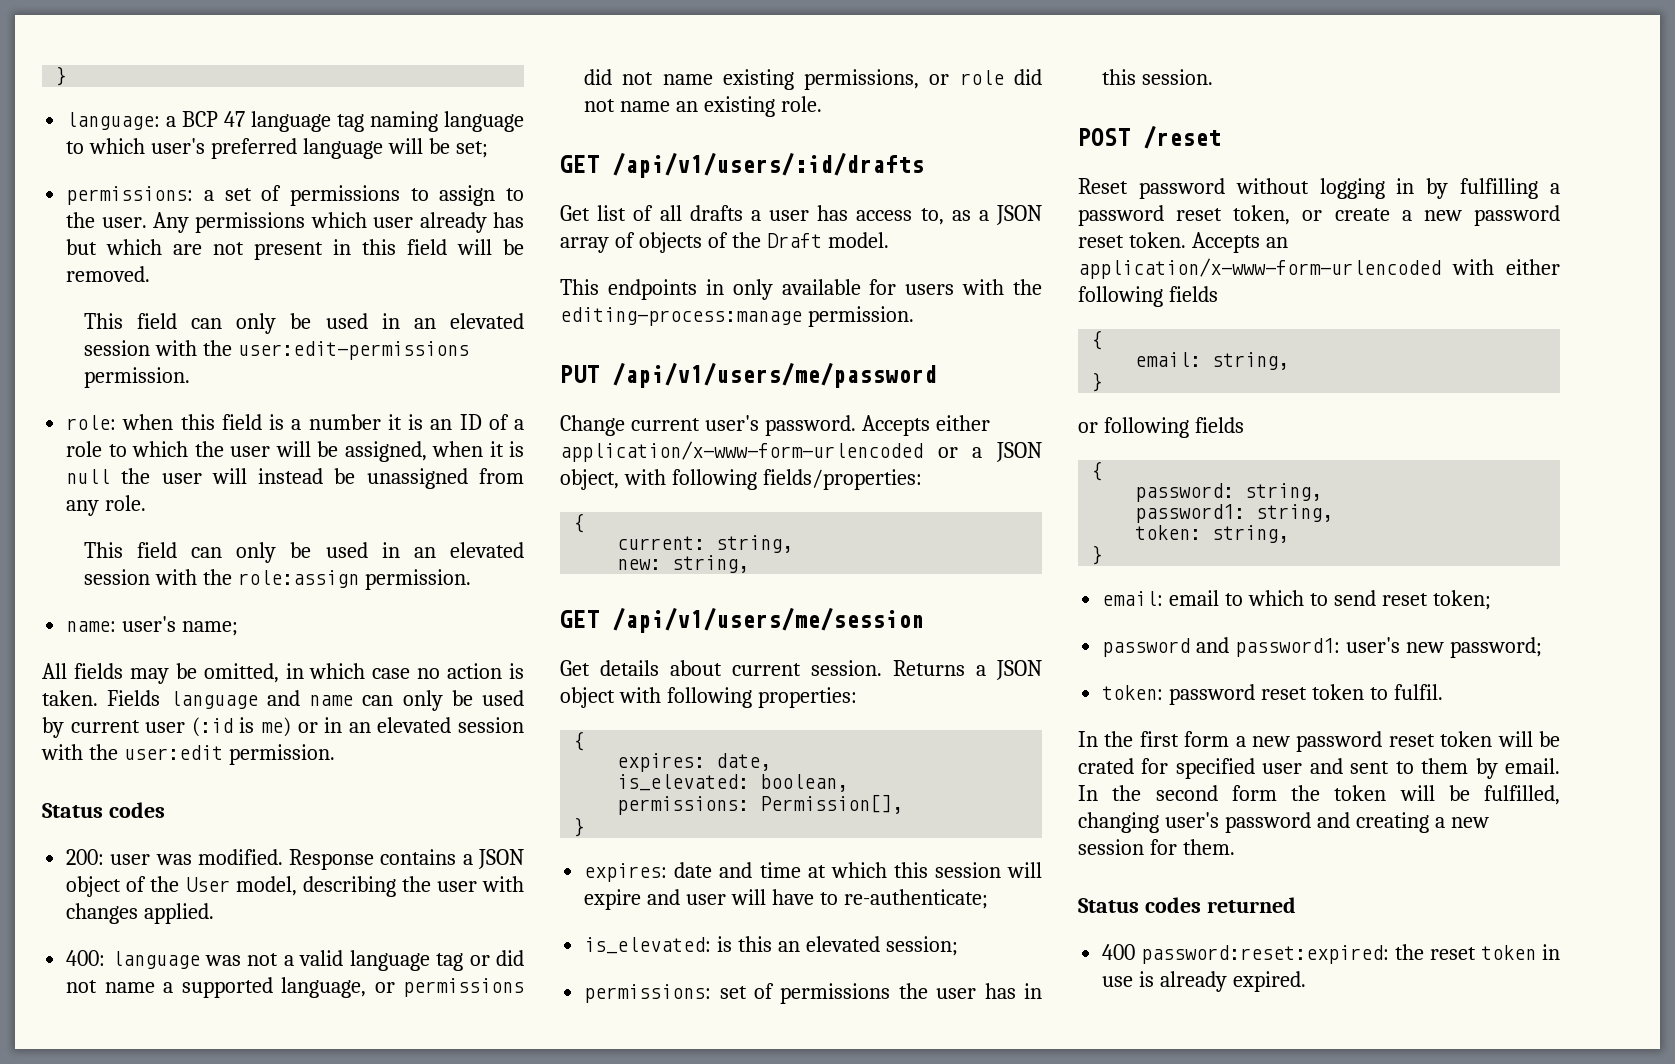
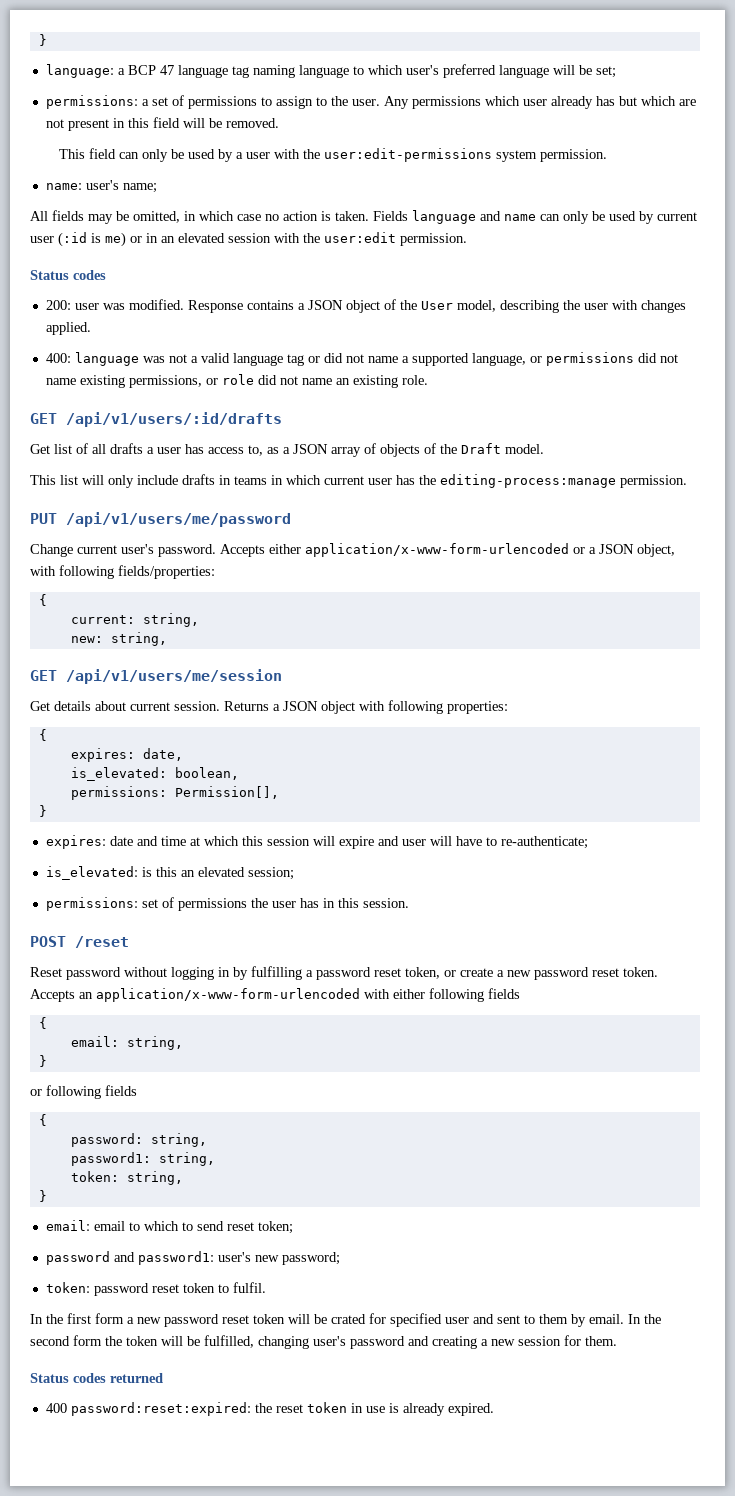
[381,313,525,329] [83,340,469,360] [83,367,190,388] [66,414,525,430] [66,441,525,462] [66,468,524,489] [66,495,147,516] [83,542,525,563] [83,569,359,588] in an elevated session with the user:edit-permissions permission. // role: when this field is a number it is an ID of a role to which the user will be assigned, when it is null the user will instead be unassigned from any role. // This field can only be used in an elevated session with the role:assign -> [217,148,537,162] by a user with the user:edit-permissions system
[607,279,1005,300] endpoints in only available for users with -> [60,474,415,488] list will only include drafts in teams in which current user has

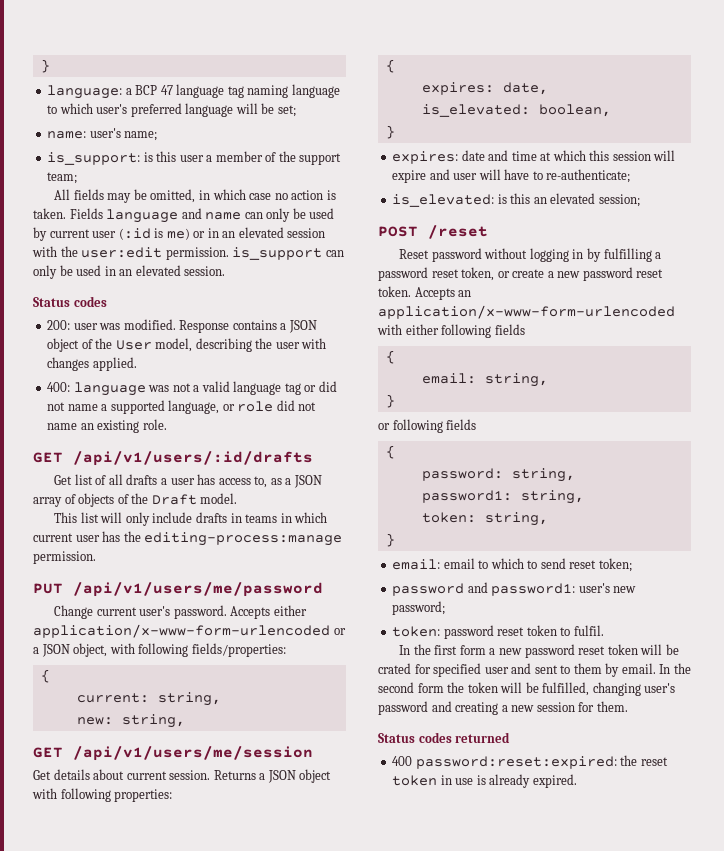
[45,95,696,109] [45,117,279,131] [58,148,607,162] [45,180,157,193] permissions: a set of permissions to assign to the user. Any permissions which user already has but which are not present in this field will be removed. // This field can only be used by a user with the user:edit-permissions system permission. // name: user's name; -> [47,128,158,141] [47,151,342,165] [47,172,78,184] name: user's name; // is_support: is this user a member of the support team;
(467, 239) none -> [232,247,344,260] [33,265,226,279] is_support can only be used in an elevated session.
[545,352,678,366] [45,375,218,388] permissions did not name existing permissions, or -> (235, 407) none
[70,786,279,800] // permissions: Permission[], -> (611, 110) none
[45,897,409,911] // permissions: set of permissions the user has in this session. -> (640, 200) none

